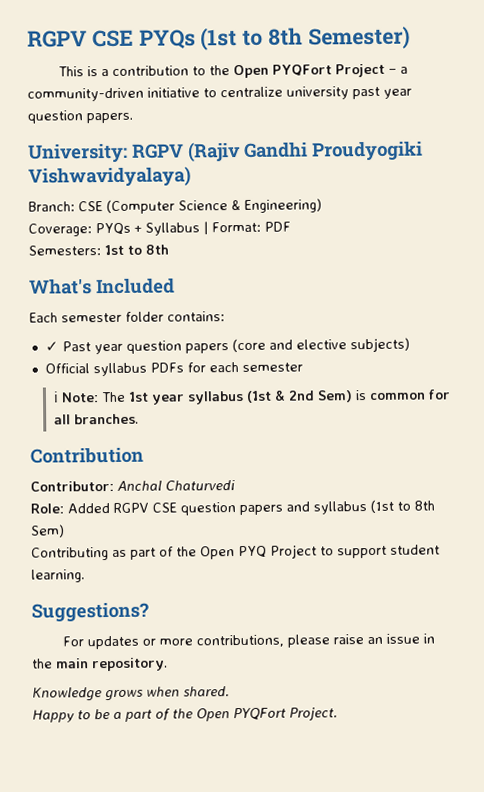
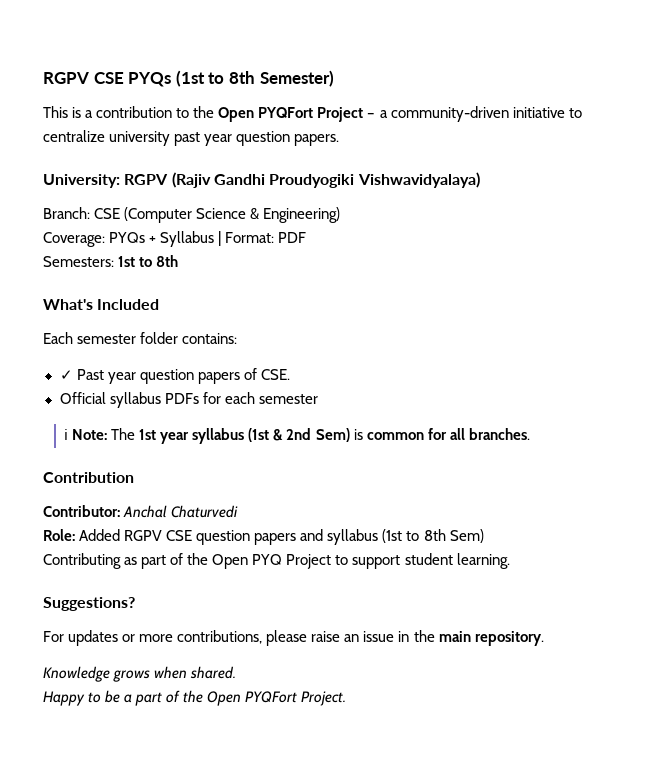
[231,337,410,353] (core and elective subjects) -> [243,368,290,380] of CSE.

